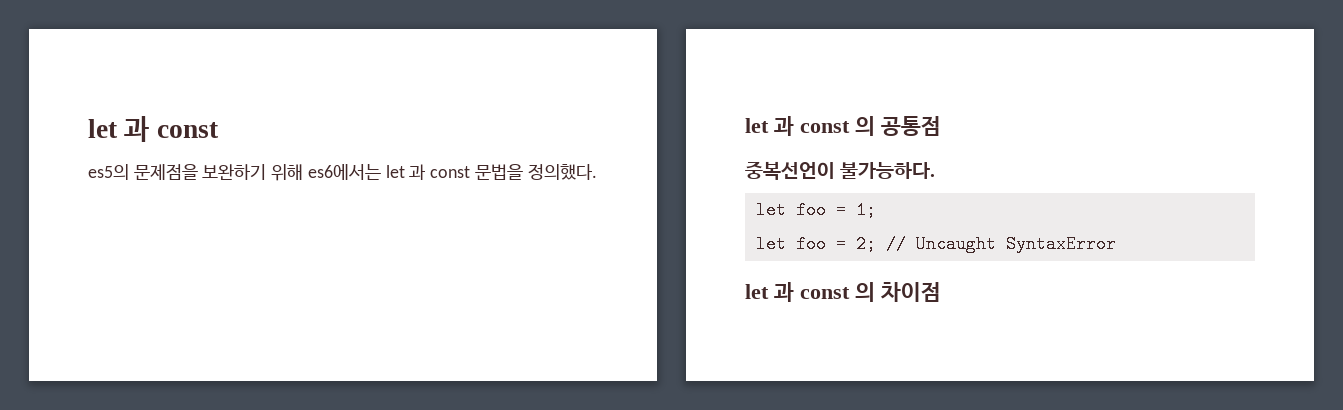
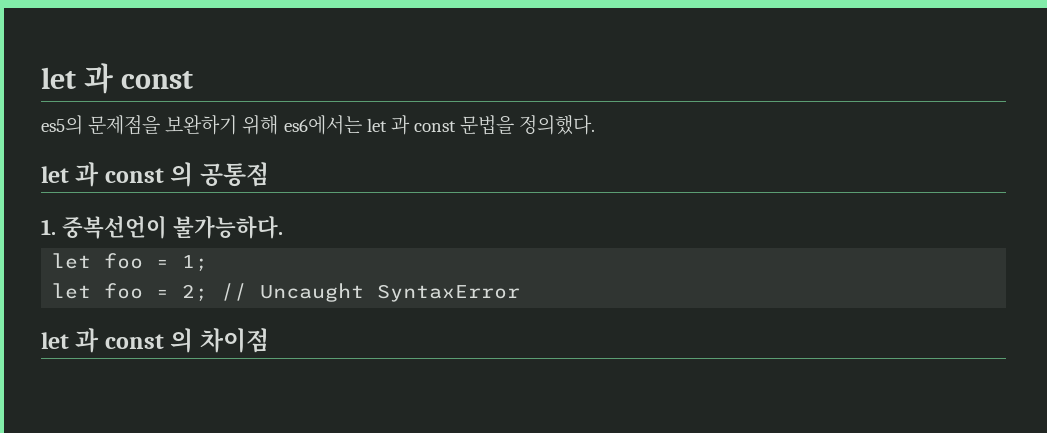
(941, 126) none -> [41,219,56,235] 1.

